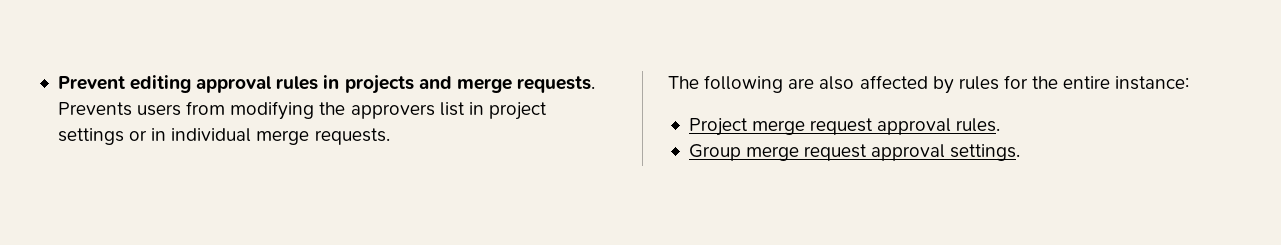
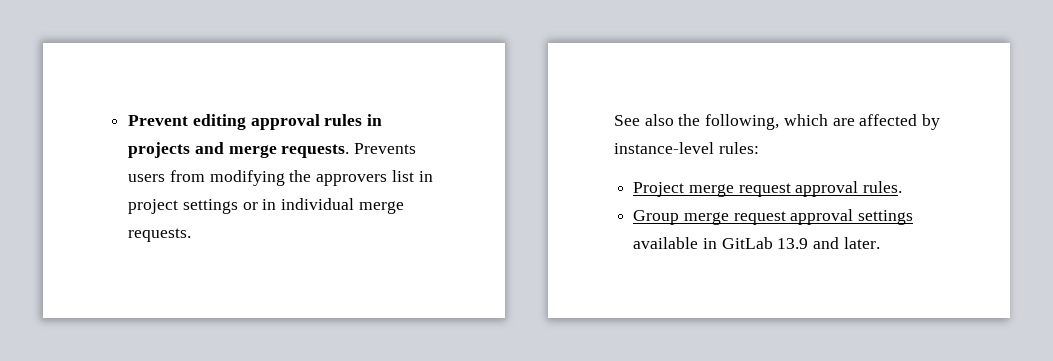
[668,75,1190,94] The following are also affected by rules for the entire instance: -> [614,114,941,130] [614,142,759,154] See also the following, which are affected by instance-level rules:
[950,144,1021,161] settings. -> [858,210,914,225] [633,237,880,249] settings available in GitLab 13.9 and later.

